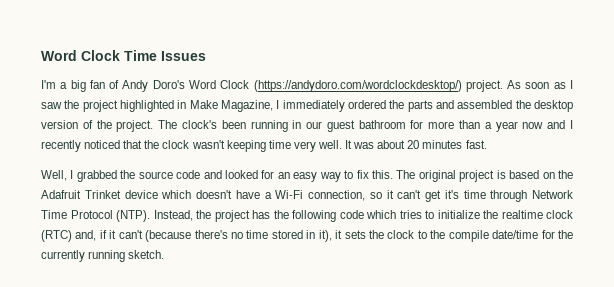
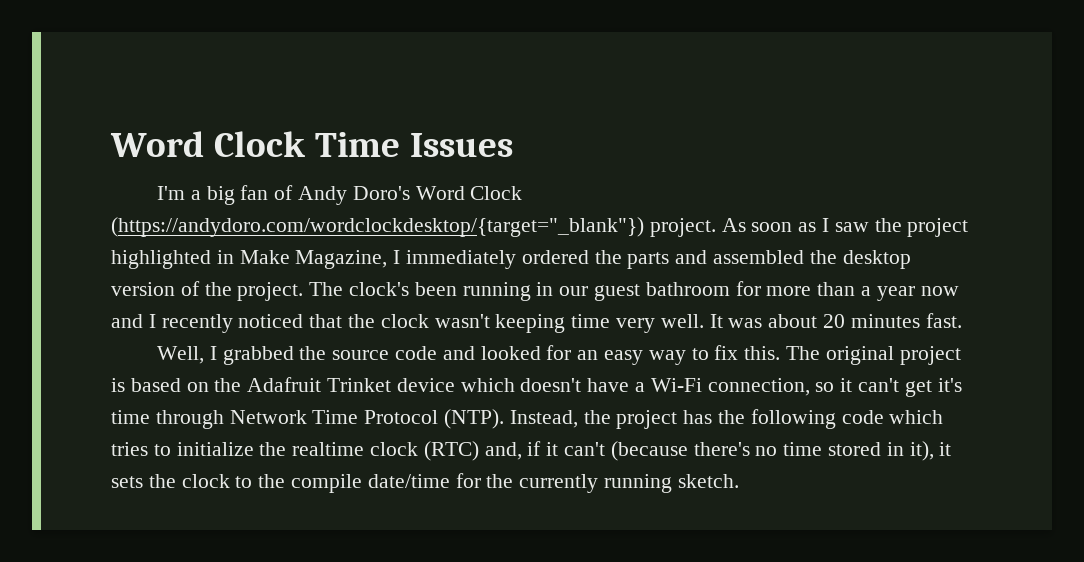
[253,80,462,92] (https://andydoro.com/wordclockdesktop/) -> [111,217,644,237] (https://andydoro.com/wordclockdesktop/{target="_blank"})

